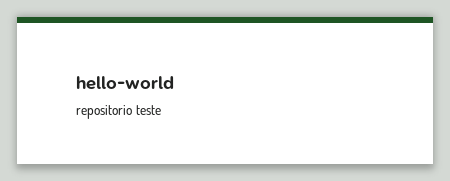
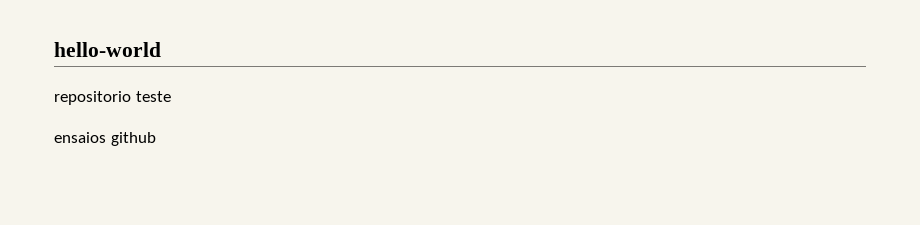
(161, 110) none -> [54,132,156,146] // ensaios github

